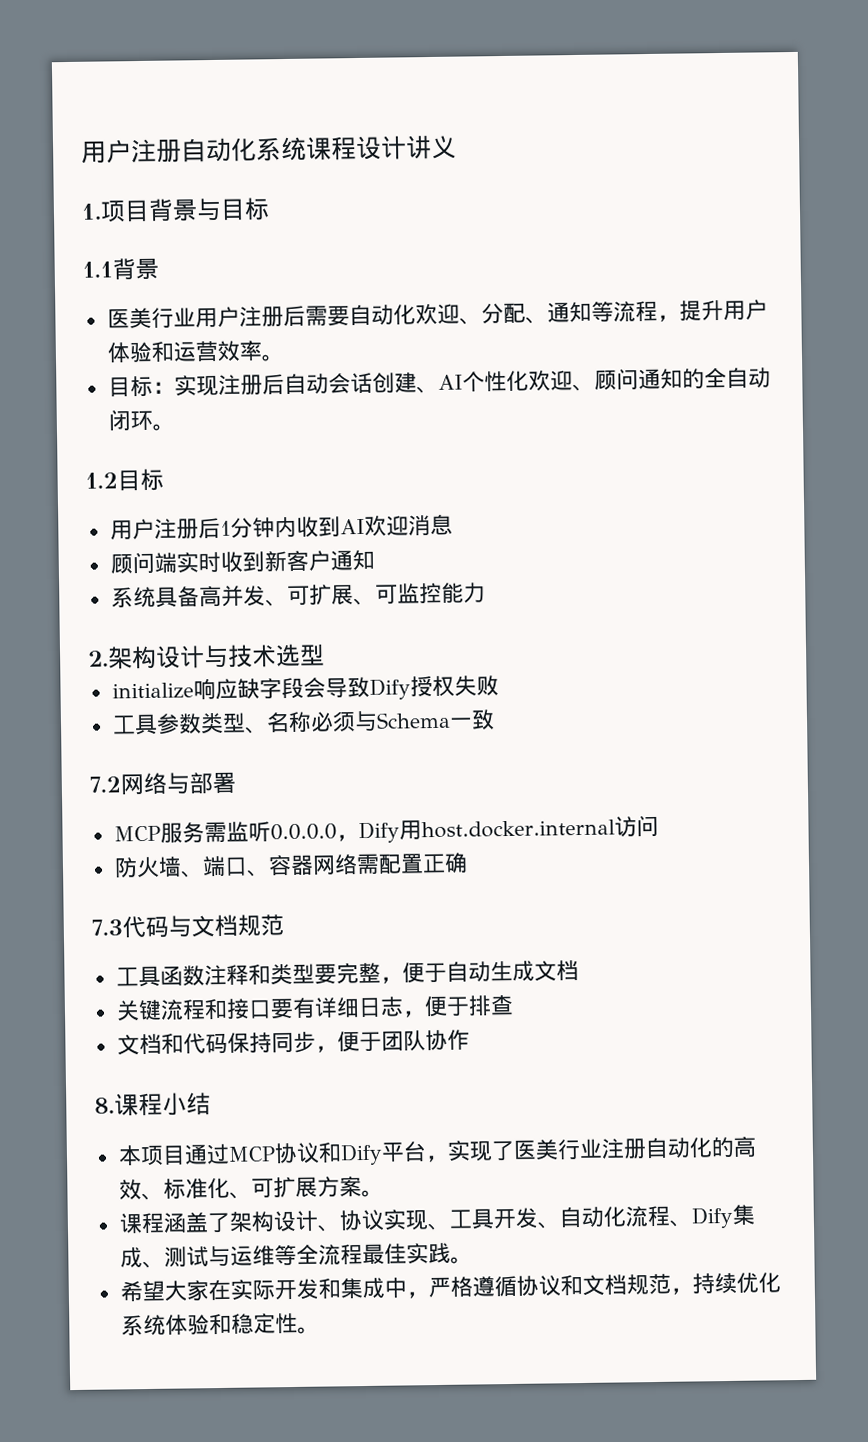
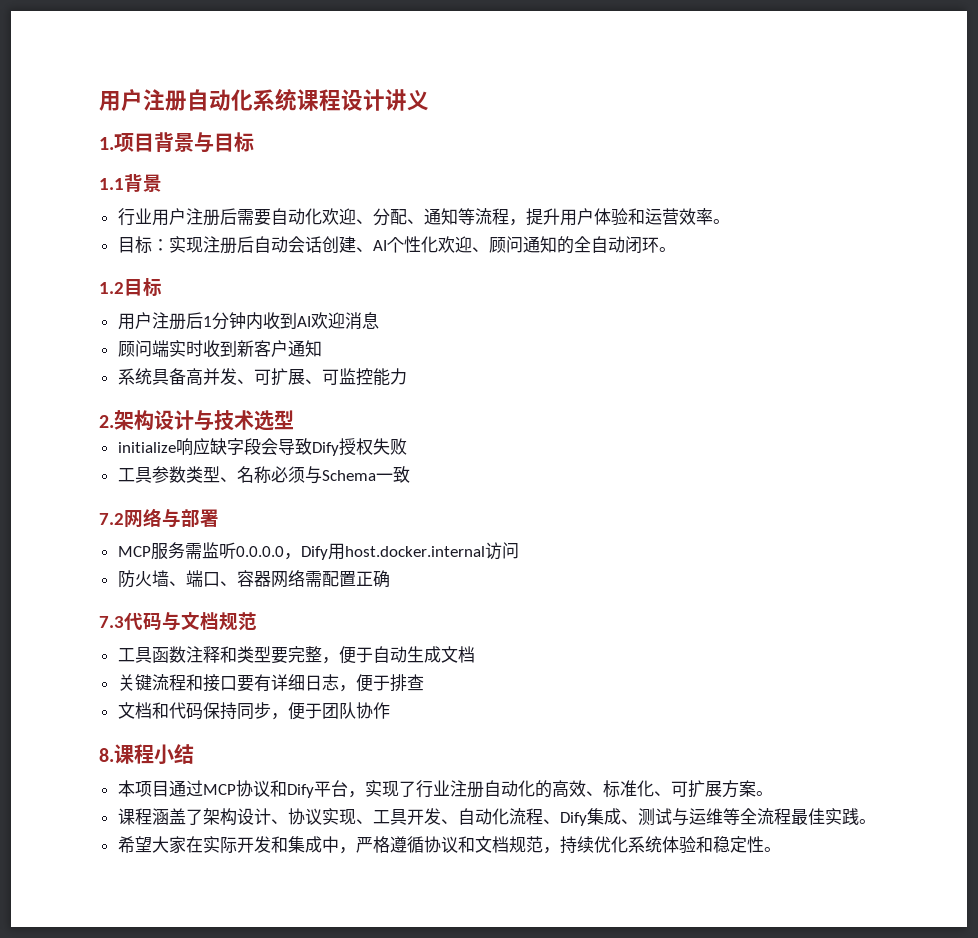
[106,307,152,329] 医美 -> (162, 183) none
[512,1139,559,1160] 医美 -> (416, 789) none

